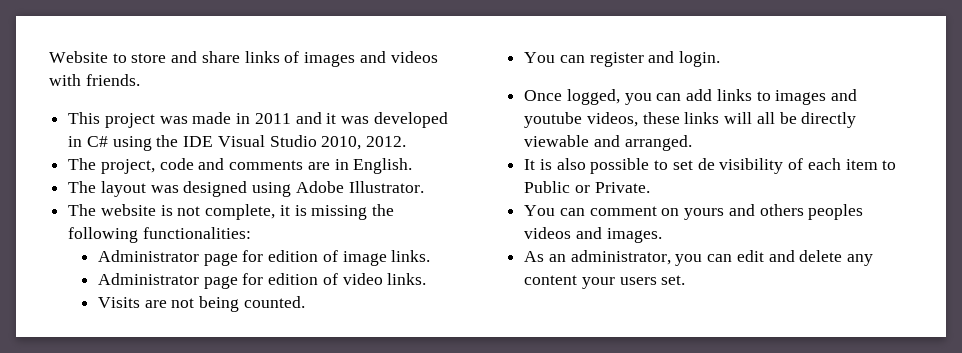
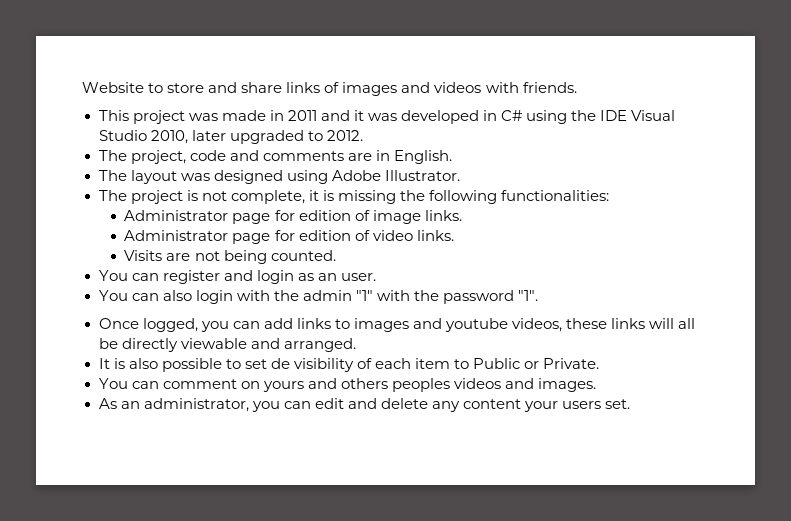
(362, 143) none -> [191,130,323,144] later upgraded to
[100,204,156,216] website -> [130,190,183,204] project
[679,51,721,67] login. -> [256,270,376,284] [98,290,539,304] login as an user. // You can also login with the admin "1" with the password "1".

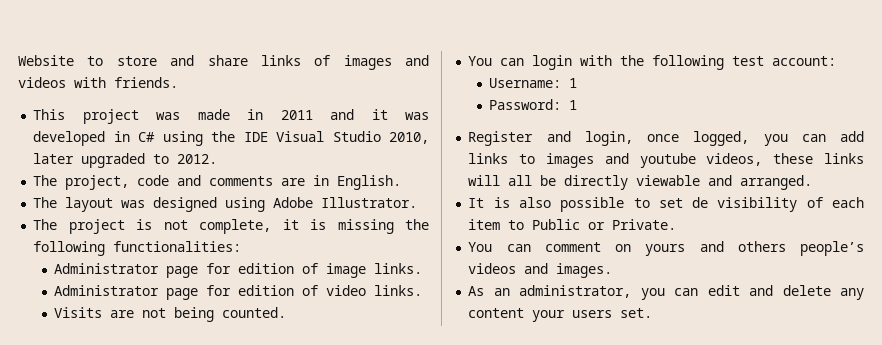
[162,270,376,284] [98,290,539,304] [98,318,139,329] register and login as an user. // You can also login with the admin "1" with the password "1". // Once -> [532,55,837,70] [489,78,578,88] [489,99,578,110] [468,131,680,146] login with the following test account: // Username: 1 // Password: 1 // Register and login, once
[391,378,450,392] peoples -> [800,241,864,256] people’s

